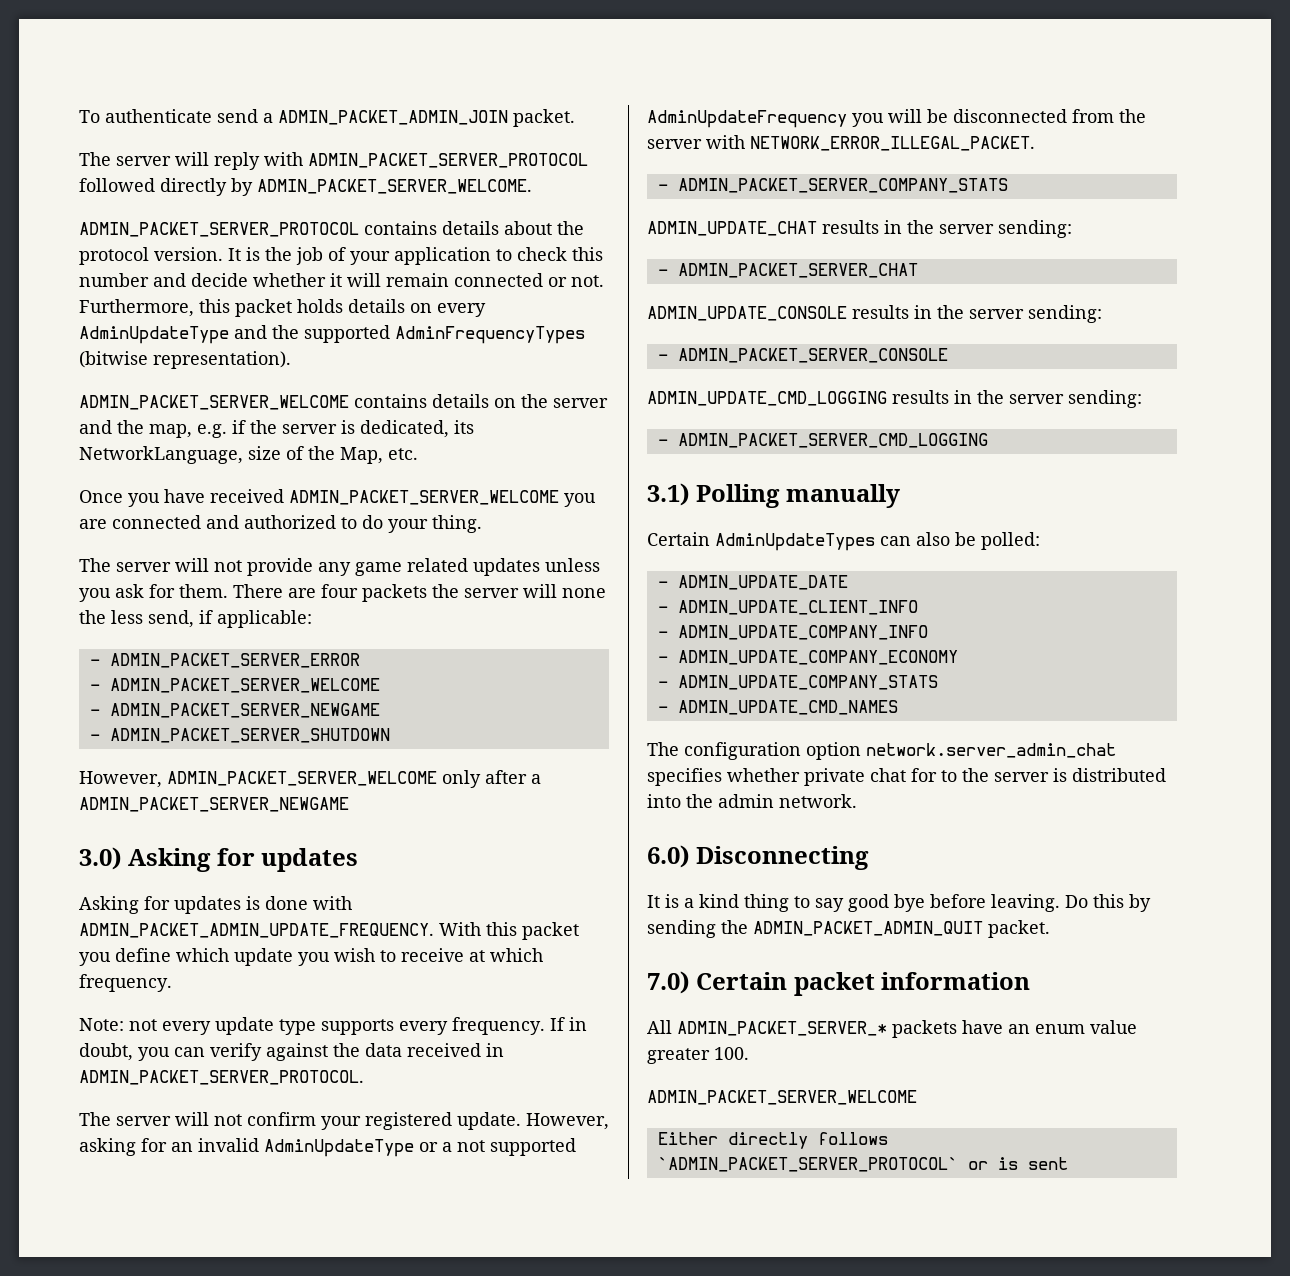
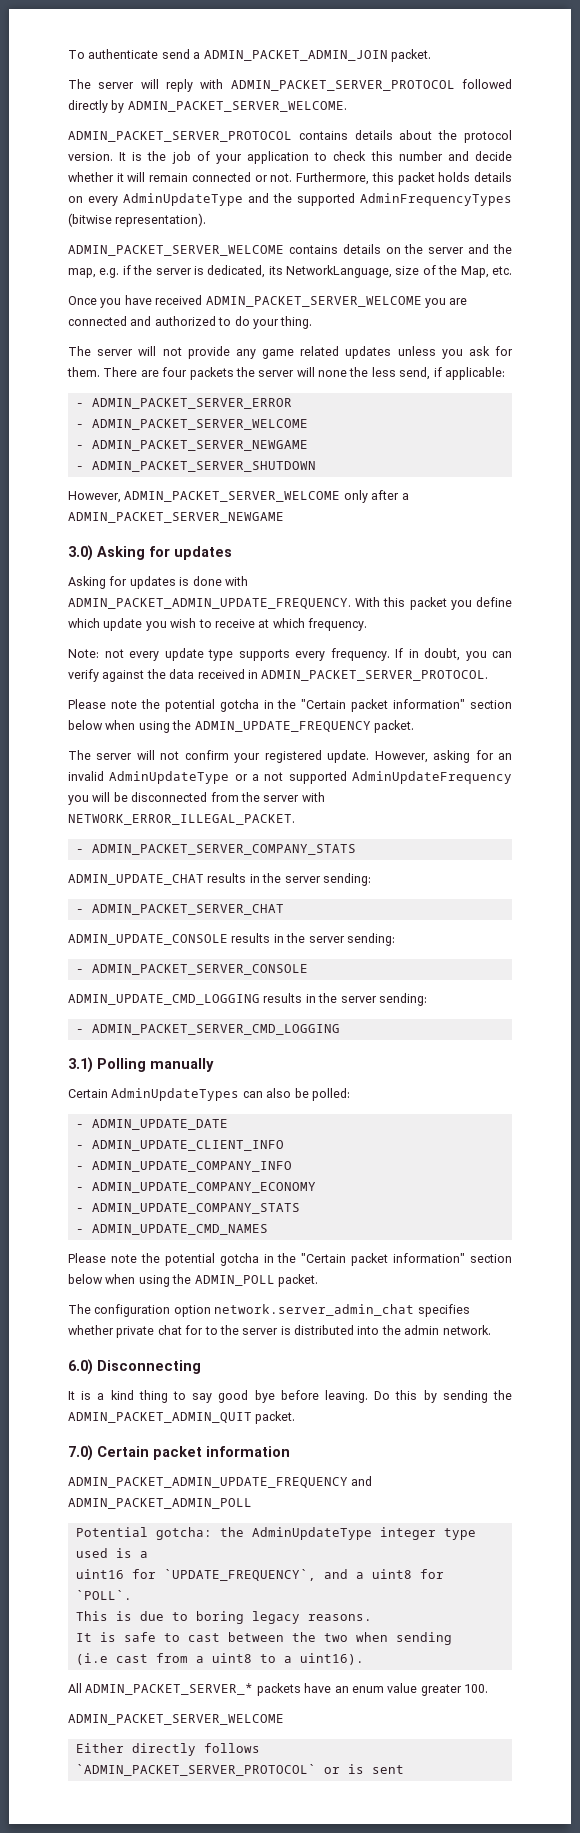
(364, 1077) none -> [68,699,512,712] [68,720,414,733] // Please note the potential gotcha in the "Certain packet information" section below when using the ADMIN_UPDATE_FREQUENCY packet.
(898, 707) none -> [68,1253,512,1266] [68,1274,318,1287] // Please note the potential gotcha in the "Certain packet information" section below when using the ADMIN_POLL packet.
(1031, 981) none -> [68,1476,373,1488] [68,1498,252,1509] [75,1527,476,1540] [75,1548,148,1558] [75,1569,444,1581] [75,1590,132,1600] [75,1611,372,1624] [75,1632,452,1645] [75,1653,364,1665] // ADMIN_PACKET_ADMIN_UPDATE_FREQUENCY and ADMIN_PACKET_ADMIN_POLL // Potential gotcha: the AdminUpdateType integer type used is a // uint16 for `UPDATE_FREQUENCY`, and a uint8 for `POLL`. // This is due to boring legacy reasons. // It is safe to cast between the two when sending // (i.e cast from a uint8 to a uint16).

